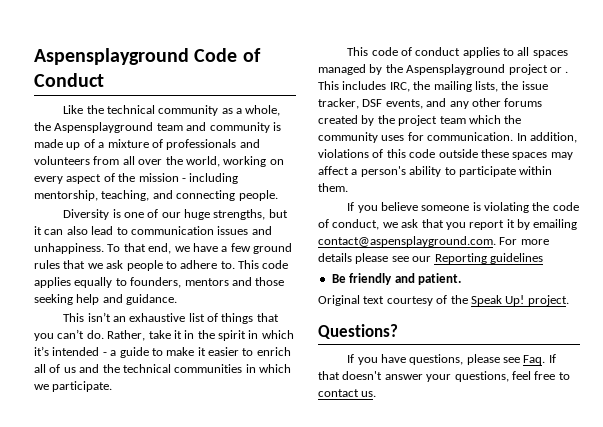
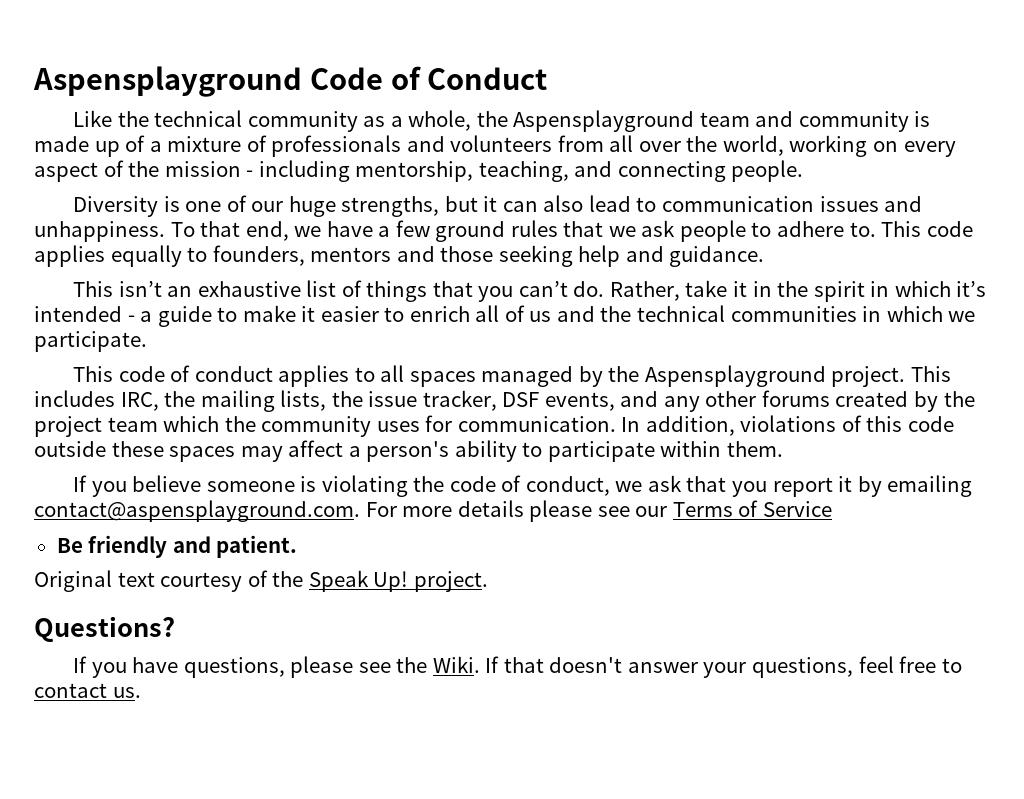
[508,64,569,75] project or . -> [831,366,906,387] project.
[434,253,543,264] Reporting guidelines -> [672,500,832,517] Terms of Service
[523,355,546,365] Faq. -> [396,656,480,673] the Wiki.

